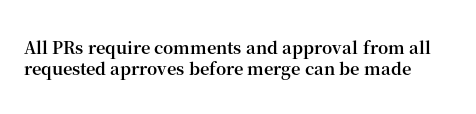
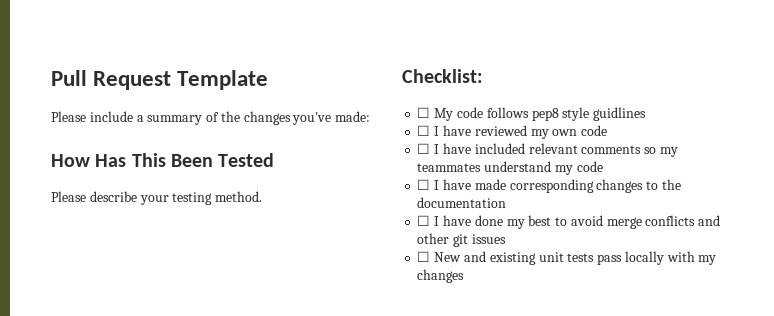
[24,40,432,59] [24,61,411,80] All PRs require comments and approval from all requested aprroves before merge can be made -> [51,70,269,90] [51,111,371,125] [51,153,275,167] [51,191,263,205] [402,69,483,83] [417,107,647,121] [417,125,608,139] [417,143,678,157] [417,161,603,175] [417,179,681,193] [417,197,507,208] [417,215,721,229] [417,233,506,247] [417,251,717,265] [417,269,465,283] Pull Request Template // Please include a summary of the changes you've made: // How Has This Been Tested // Please describe your testing method. // Checklist: // ☐ My code follows pep8 style guidlines // ☐ I have reviewed my own code // ☐ I have included relevant comments so my teammates understand my code // ☐ I have made corresponding changes to the documentation // ☐ I have done my best to avoid merge conflicts and other git issues // ☐ New and existing unit tests pass locally with my changes

